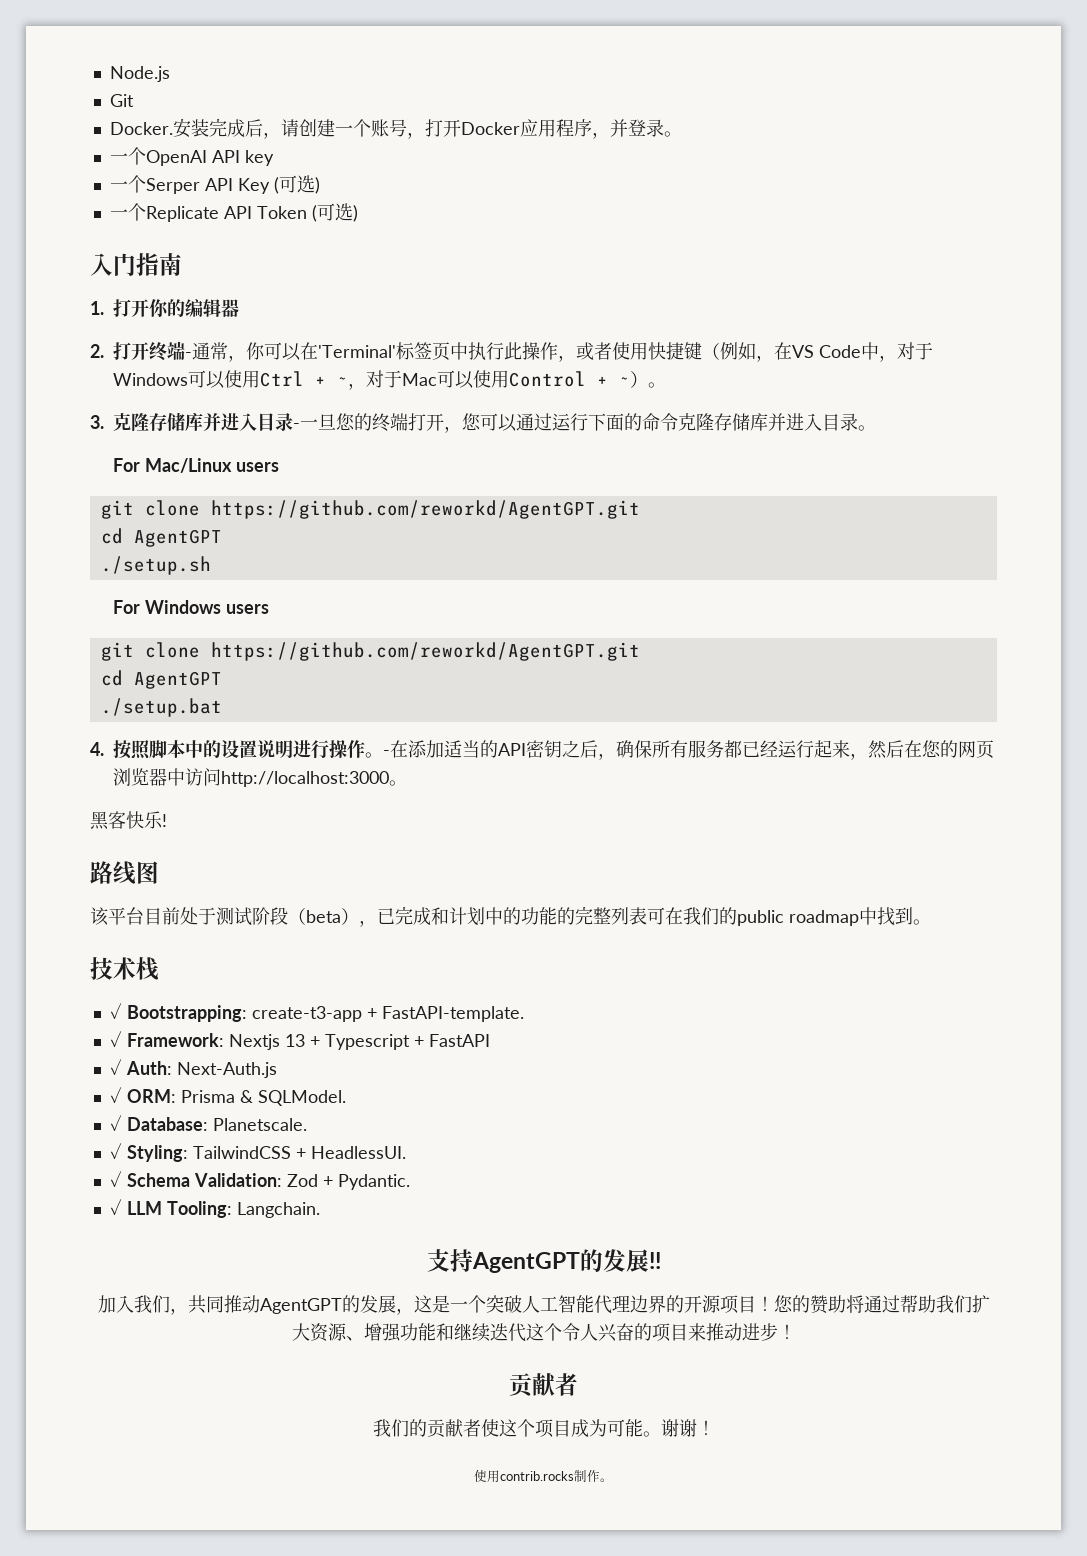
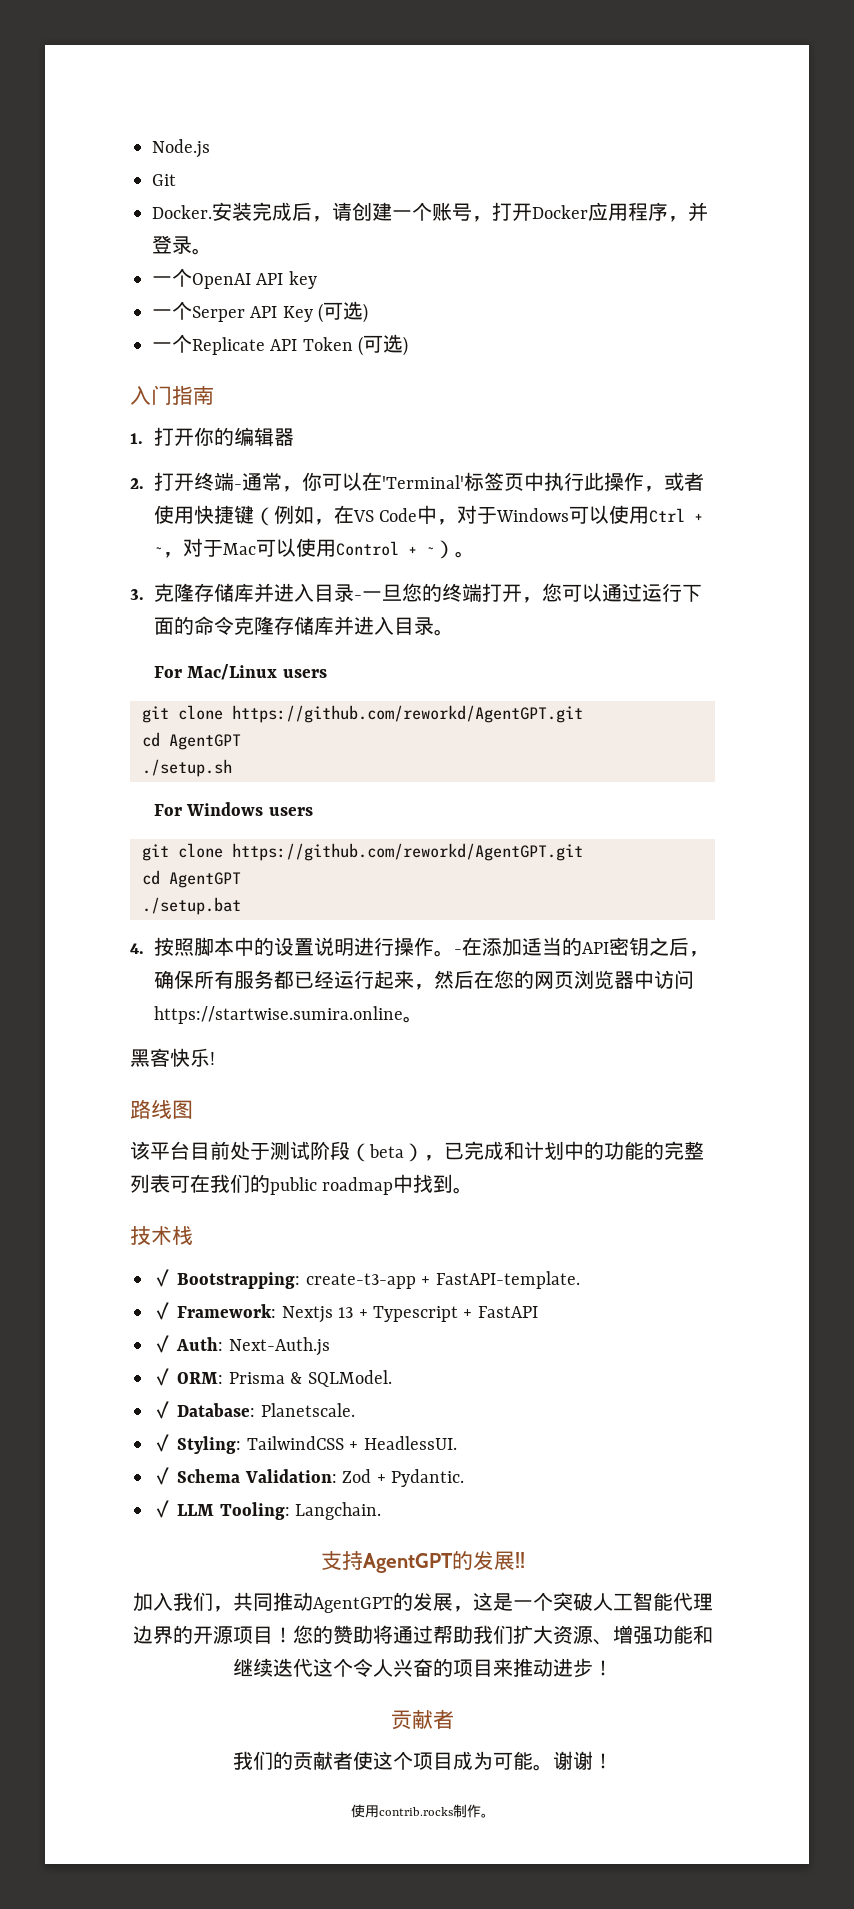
[221,771,389,787] http://localhost:3000 -> [154,1006,403,1024] https://startwise.sumira.online

